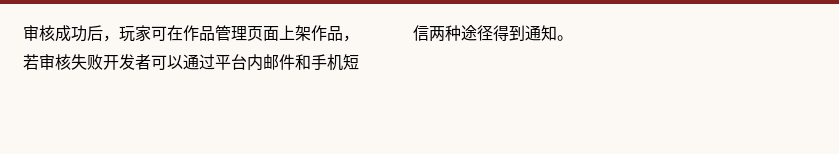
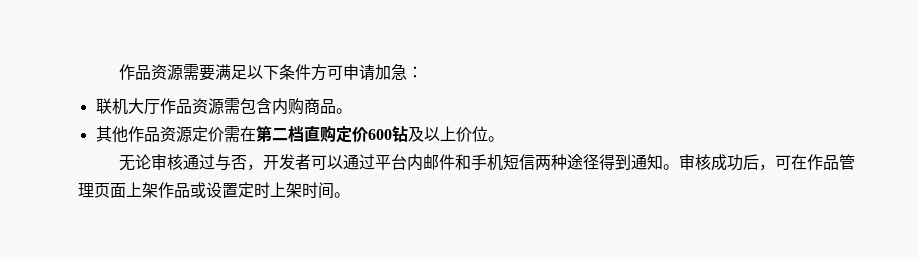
[23,25,359,42] [23,54,103,70] 审核成功后，玩家可在作品管理页面上架作品，若审核失败 -> [119,63,424,81] [95,98,352,115] [95,125,504,143] [119,154,264,171] 作品资源需要满足以下条件方可申请加急： // 联机大厅作品资源需包含内购商品。 // 其他作品资源定价需在第二档直购定价600钻及以上价位。 // 无论审核通过与否，
(573, 38) none -> [679,154,856,171] [78,182,350,199] 审核成功后，可在作品管理页面上架作品或设置定时上架时间。

